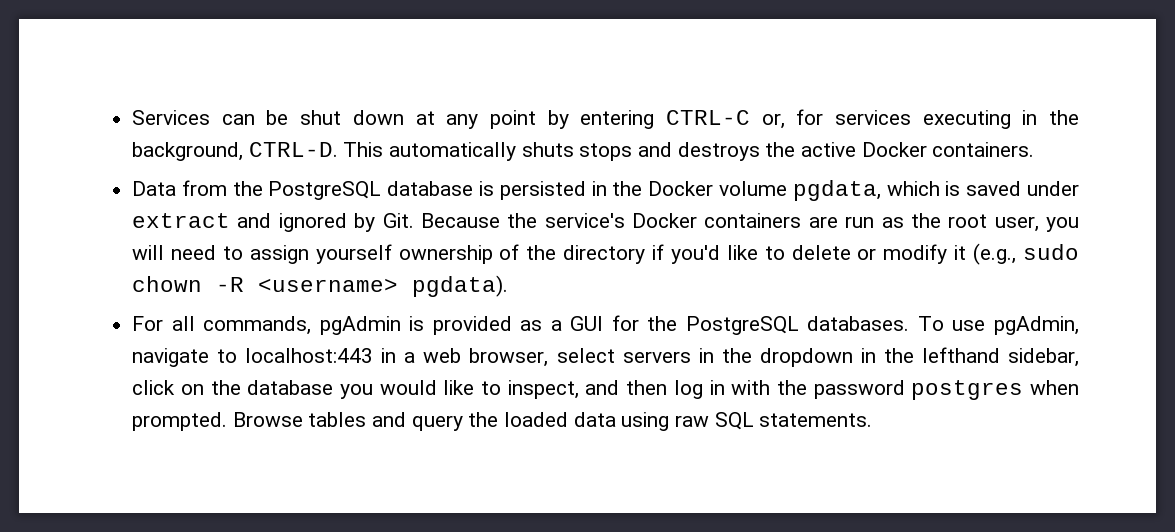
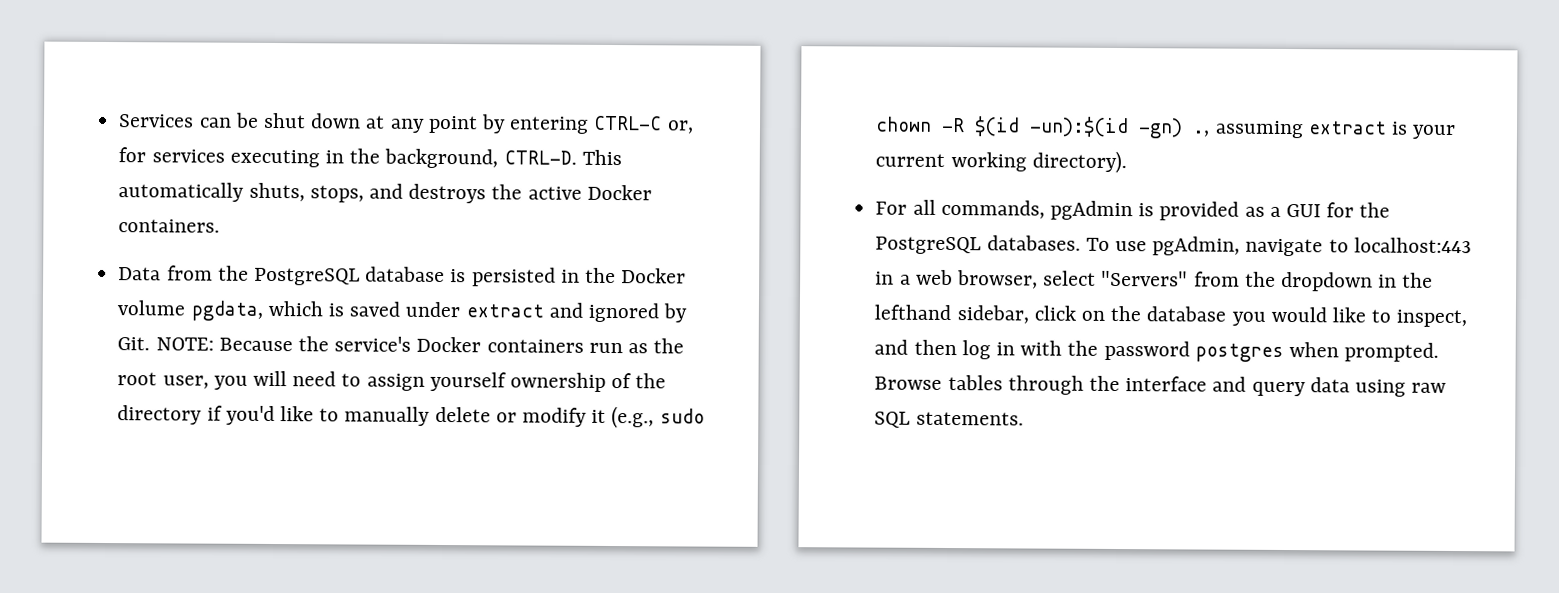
[521,142,633,161] shuts stops -> [248,182,364,203] shuts, stops,
(414, 220) none -> [155,337,214,351] NOTE:
[808,216,838,228] are -> (584, 346) none
(785, 253) none -> [344,406,431,426] manually
[258,275,509,297] <username> pgdata). -> [974,116,1457,140] [875,150,1127,174] $(id -un):$(id -gn) ., assuming extract is your current working directory).
[622,348,714,363] servers in -> [1101,270,1240,287] "Servers" from
[372,412,569,431] and query the loaded -> [1007,375,1306,397] through the interface and query

